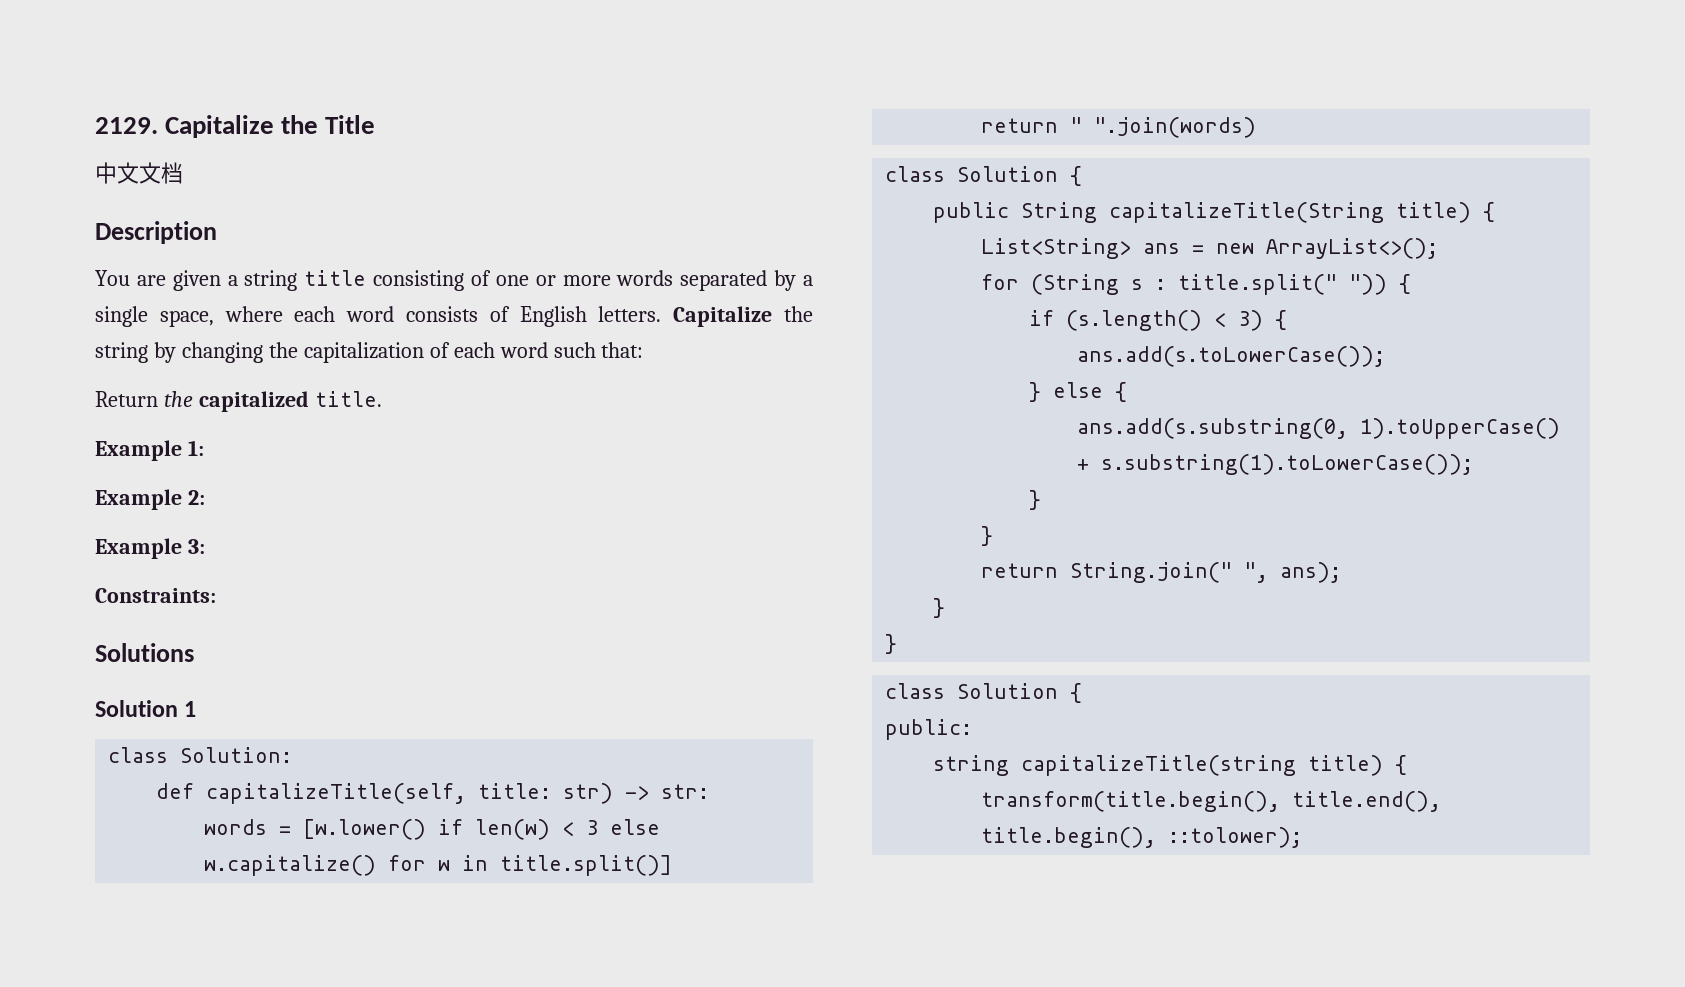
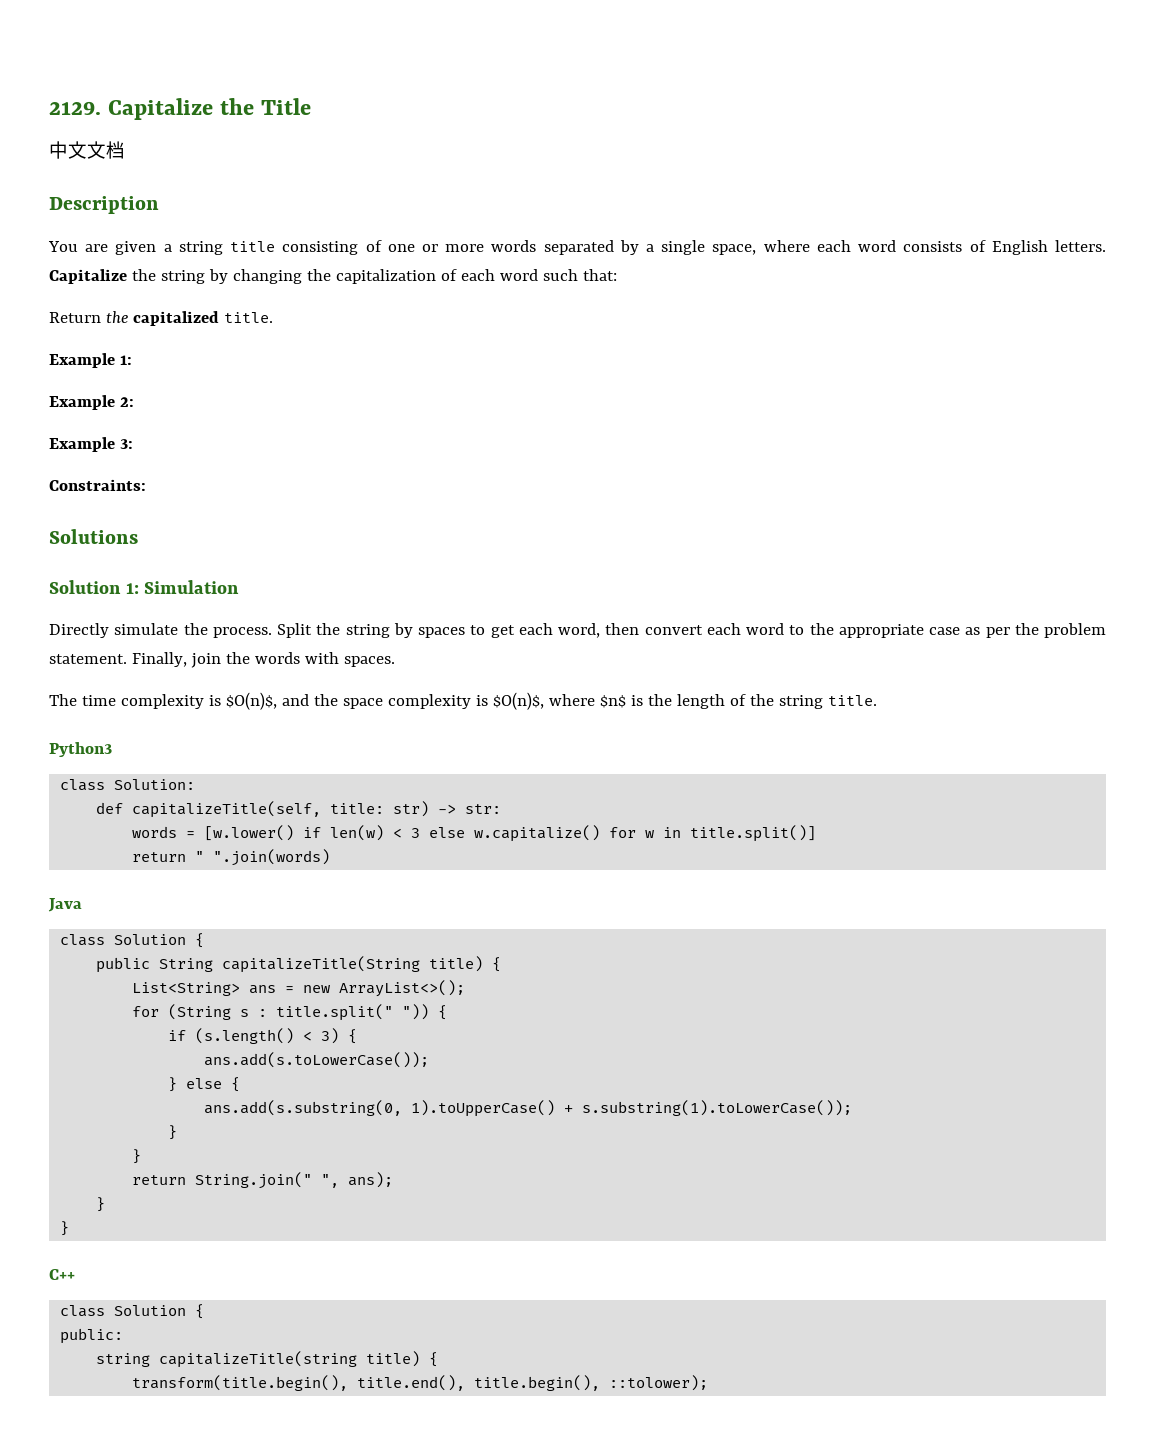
[184,701,197,717] 1 -> [125,580,240,594] [49,623,1106,638] [49,652,395,668] [49,692,877,710] [49,742,112,757] 1: Simulation // Directly simulate the process. Split the string by spaces to get each word, then convert each word to the appropriate case as per the problem statement. Finally, join the words with spaces. // The time complexity is $O(n)$, and the space complexity is $O(n)$, where $n$ is the length of the string title. // Python3
(1257, 127) none -> [48,898,82,912] // Java
(898, 644) none -> [49,1269,75,1280] // C++

